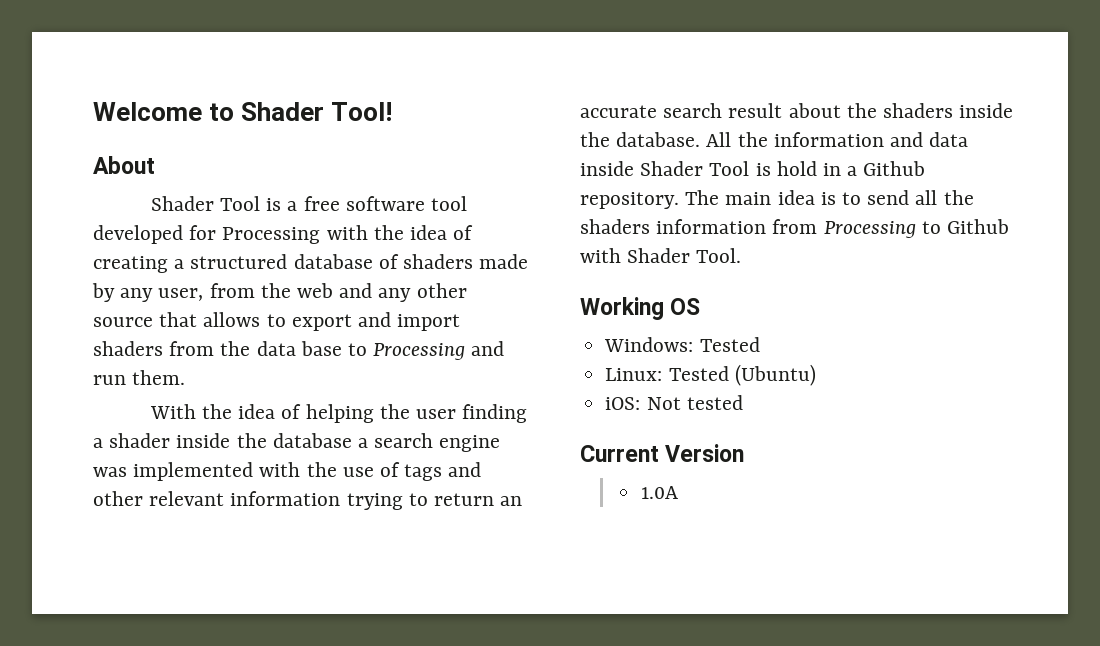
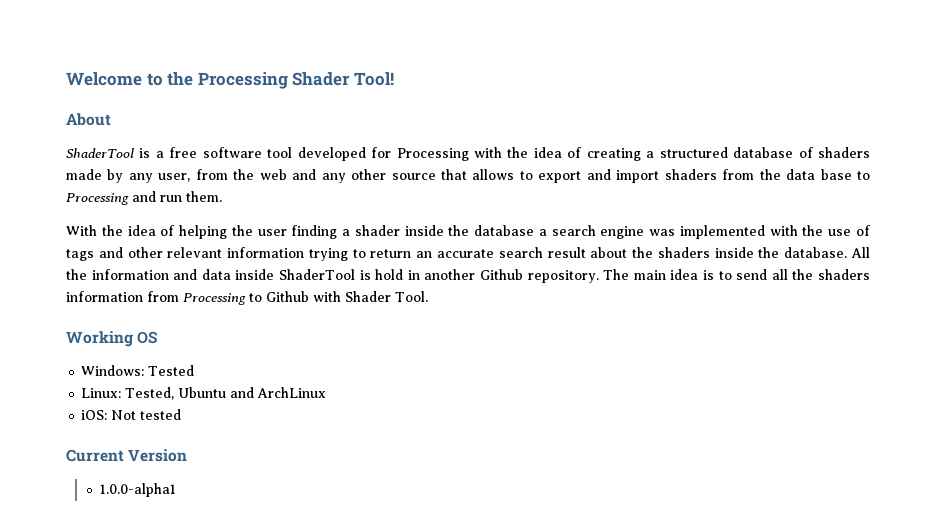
(235, 112) none -> [167,72,288,89] the Processing
[150,196,260,211] Shader Tool -> [66,148,134,158] ShaderTool
[640,161,750,176] Shader Tool -> [279,269,356,280] ShaderTool
[847,166,858,176] a -> [424,269,476,280] another
[668,364,816,386] Tested (Ubuntu) -> [125,387,327,400] Tested, Ubuntu and ArchLinux
[641,486,679,499] 1.0A -> [99,483,176,497] 1.0.0-alpha1

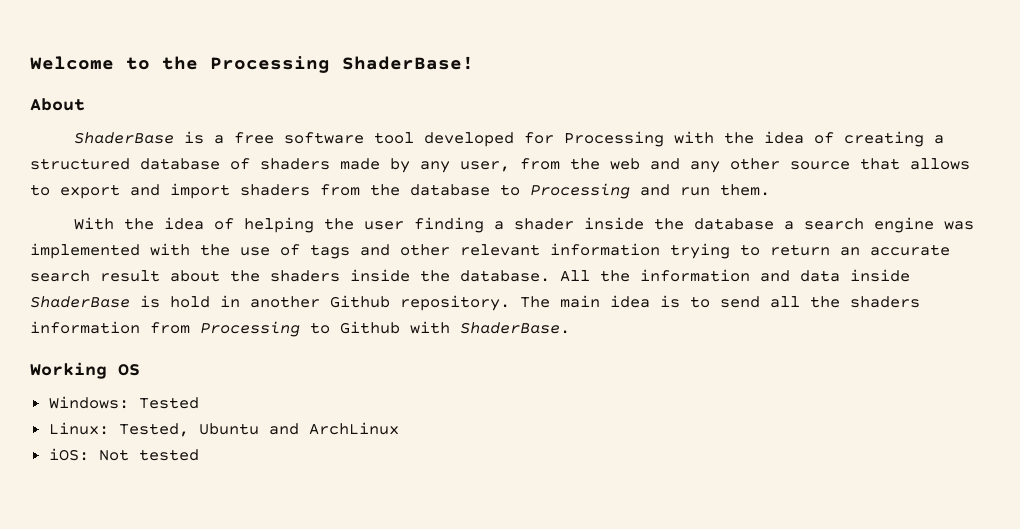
[292,72,394,86] Shader Tool! -> [342,56,474,70] ShaderBase!
[66,148,134,158] ShaderTool -> [73,132,174,144] ShaderBase
[786,169,852,180] data base -> [410,184,490,196] database
[279,269,356,280] ShaderTool -> [30,296,130,308] ShaderBase
[345,291,428,302] Shader Tool. -> [460,322,570,334] ShaderBase.
[66,449,188,462] [99,483,176,497] // Current Version // 1.0.0-alpha1 -> (199, 455) none

